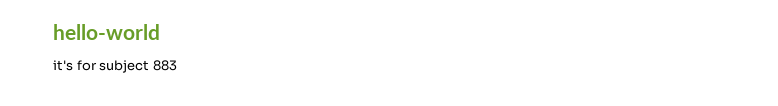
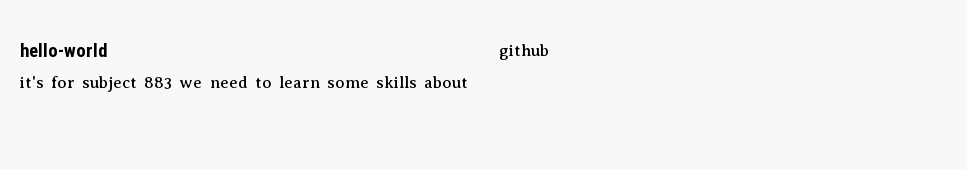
(177, 65) none -> [179,76,469,88] [499,44,549,60] we need to learn some skills about github

